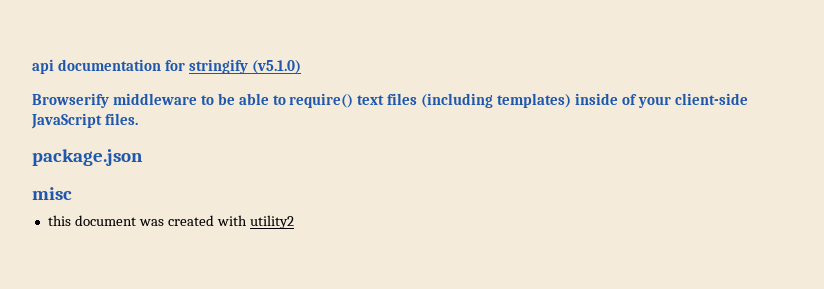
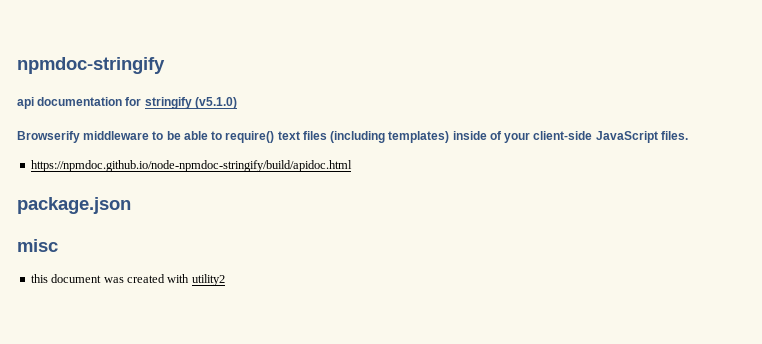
(32, 66) none -> [17,57,165,74] npmdoc-stringify //
(138, 119) none -> [30,160,352,172] // https://npmdoc.github.io/node-npmdoc-stringify/build/apidoc.html

